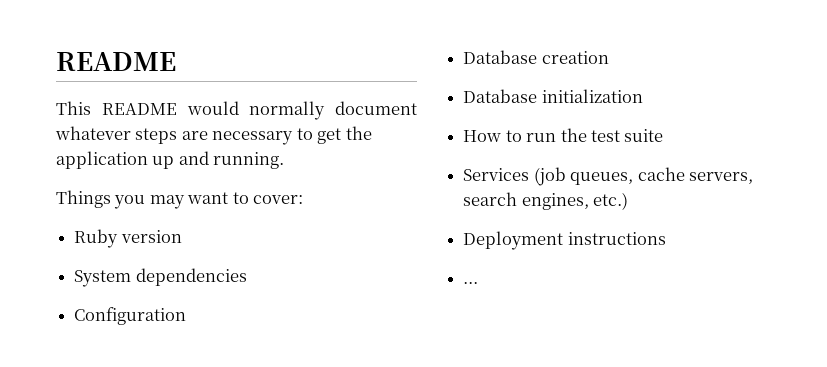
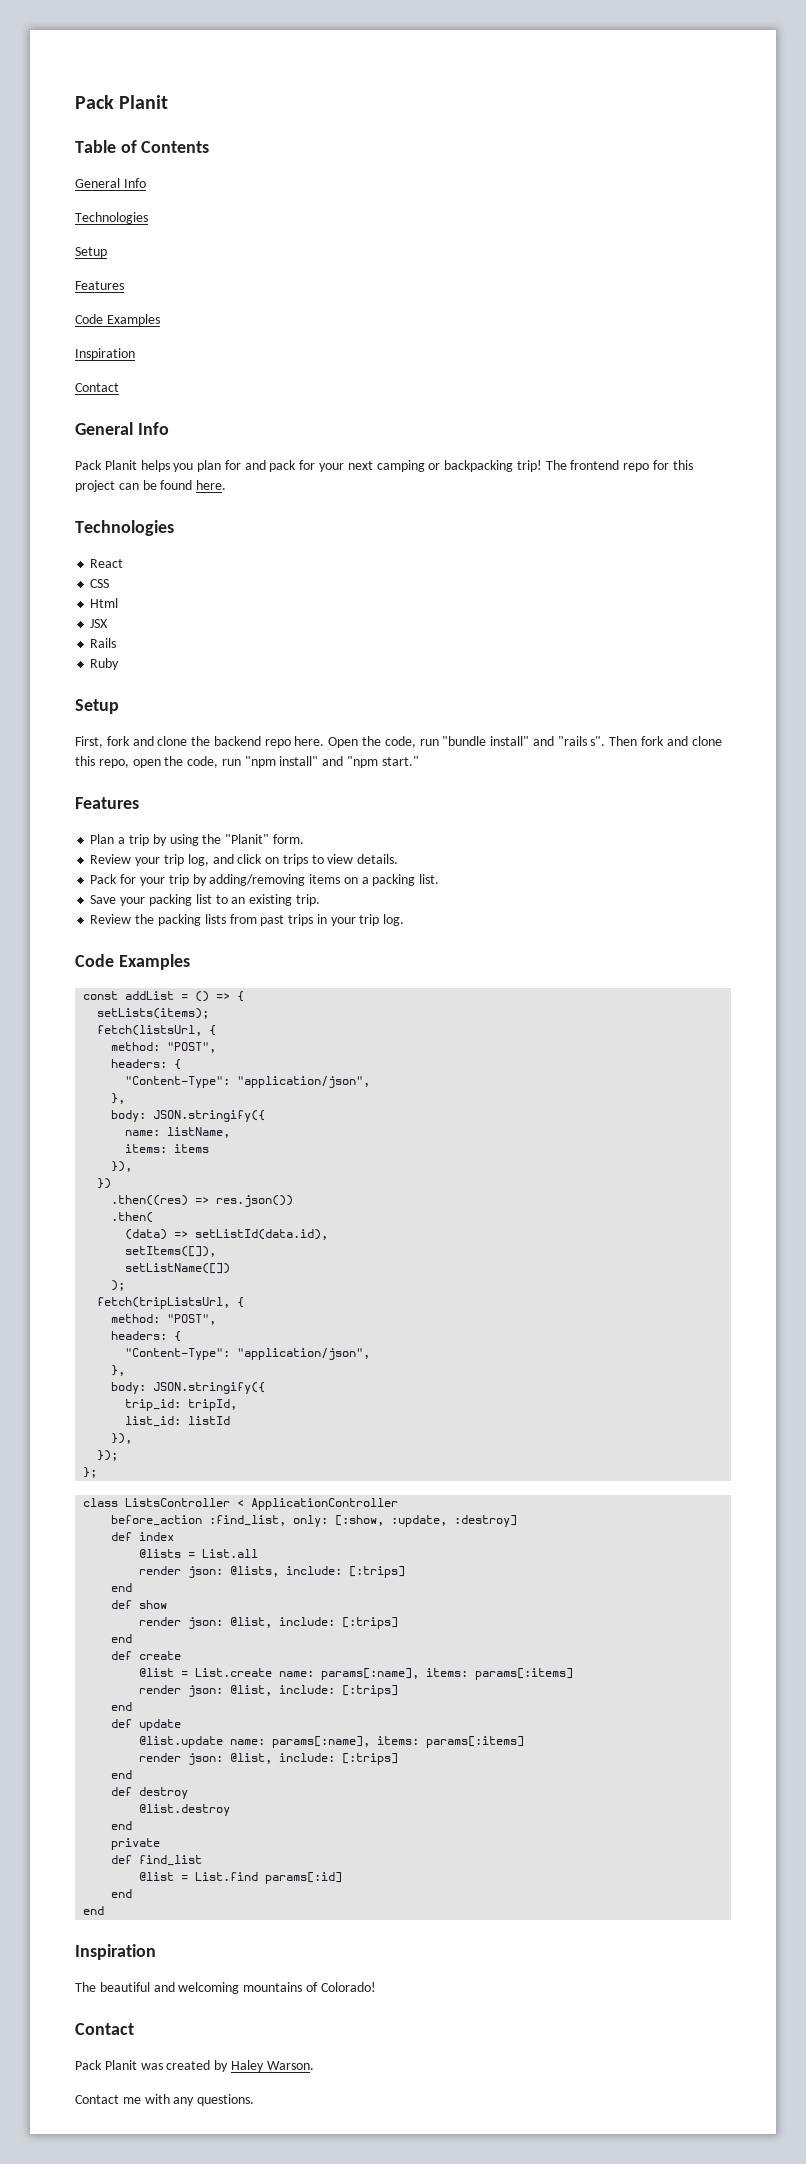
[56,52,176,71] [56,101,417,120] [55,126,372,145] [56,151,285,169] [56,190,304,209] [74,229,182,248] [74,268,247,287] [74,307,187,325] [463,50,609,64] [463,89,643,103] [463,128,664,142] [463,167,753,186] [463,192,629,210] [463,231,666,250] [463,281,479,284] README // This README would normally document whatever steps are necessary to get the application up and running. // Things you may want to cover: // Ruby version // System dependencies // Configuration // Database creation // Database initialization // How to run the test suite // Services (job queues, cache servers, search engines, etc.) // Deployment instructions // ... -> [75,95,169,109] [75,140,210,153] [75,178,146,188] [75,212,148,224] [75,247,107,258] [75,281,124,290] [75,314,160,326] [75,348,135,360] [75,383,119,392] [75,422,169,435] [75,460,693,472] [75,480,227,492] [75,520,174,536] [90,559,124,568] [90,579,110,588] [90,598,119,608] [90,619,109,628] [90,638,117,648] [90,658,120,670] [75,699,119,714] [75,736,722,748] [75,756,419,768] [75,797,139,809] [90,834,304,846] [90,854,399,866] [90,874,440,886] [90,894,320,906] [90,914,405,926] [75,954,190,970] [83,991,245,1002] [97,1008,210,1019] [97,1025,217,1036] [111,1042,217,1053] [111,1059,182,1070] [125,1076,371,1088] [111,1093,126,1104] [111,1110,266,1122] [125,1127,231,1138] [125,1144,210,1153] [111,1161,133,1172] [97,1178,112,1189] [111,1195,294,1207] [111,1212,154,1223] [125,1229,329,1240] [125,1246,217,1257] [125,1263,231,1274] [111,1280,126,1291] [97,1297,245,1309] [111,1314,217,1325] [111,1331,182,1342] [125,1348,371,1360] [111,1365,126,1376] [111,1382,266,1394] [125,1399,238,1411] [125,1416,231,1427] [111,1433,133,1444] [97,1450,119,1461] [83,1467,98,1478] [83,1498,399,1510] [111,1515,518,1527] [111,1532,175,1541] [139,1549,259,1558] [139,1566,406,1578] [111,1583,133,1592] [111,1600,168,1609] [139,1617,399,1629] [111,1634,133,1643] [111,1651,182,1660] [139,1668,574,1680] [139,1685,399,1697] [111,1702,133,1711] [111,1719,182,1731] [139,1736,525,1748] [139,1753,399,1765] [111,1770,133,1779] [111,1787,189,1799] [139,1804,231,1816] [111,1821,133,1830] [111,1838,161,1850] [111,1855,203,1866] [139,1872,343,1884] [111,1889,133,1898] [83,1906,105,1915] [75,1944,156,1960] [75,1982,376,1994] [75,2023,134,2035] [75,2060,314,2072] [75,2094,255,2106] Pack Planit // Table of Contents // General Info // Technologies // Setup // Features // Code Examples // Inspiration // Contact // General Info // Pack Planit helps you plan for and pack for your next camping or backpacking trip! The frontend repo for this project can be found here. // Technologies // React // CSS // Html // JSX // Rails // Ruby // Setup // First, fork and clone the backend repo here. Open the code, run "bundle install" and "rails s". Then fork and clone this repo, open the code, run "npm install" and "npm start." // Features // Plan a trip by using the "Planit" form. // Review your trip log, and click on trips to view details. // Pack for your trip by adding/removing items on a packing list. // Save your packing list to an existing trip. // Review the packing lists from past trips in your trip log. // Code Examples // const addList = () => { // setLists(items); // fetch(listsUrl, { // method: "POST", // headers: { // "Content-Type": "application/json", // }, // body: JSON.stringify({ // name: listName, // items: items // }), // }) // .then((res) => res.json()) // .then( // (data) => setListId(data.id), // setItems([]), // setListName([]) // ); // fetch(tripListsUrl, { // method: "POST", // headers: { // "Content-Type": "application/json", // }, // body: JSON.stringify({ // trip_id: tripId, // list_id: listId // }), // }); // }; // class ListsController < ApplicationController // before_action :find_list, only: [:show, :update, :destroy] // def index // @lists = List.all // render json: @lists, include: [:trips] // end // def show // render json: @list, include: [:trips] // end // def create // @list = List.create name: params[:name], items: params[:items] // render json: @list, include: [:trips] // end // def update // @list.update name: params[:name], items: params[:items] // render json: @list, include: [:trips] // end // def destroy // @list.destroy // end // private // def find_list // @list = List.find params[:id] // end // end // Inspiration // The beautiful and welcoming mountains of Colorado! // Contact // Pack Planit was created by Haley Warson. // Contact me with any questions.

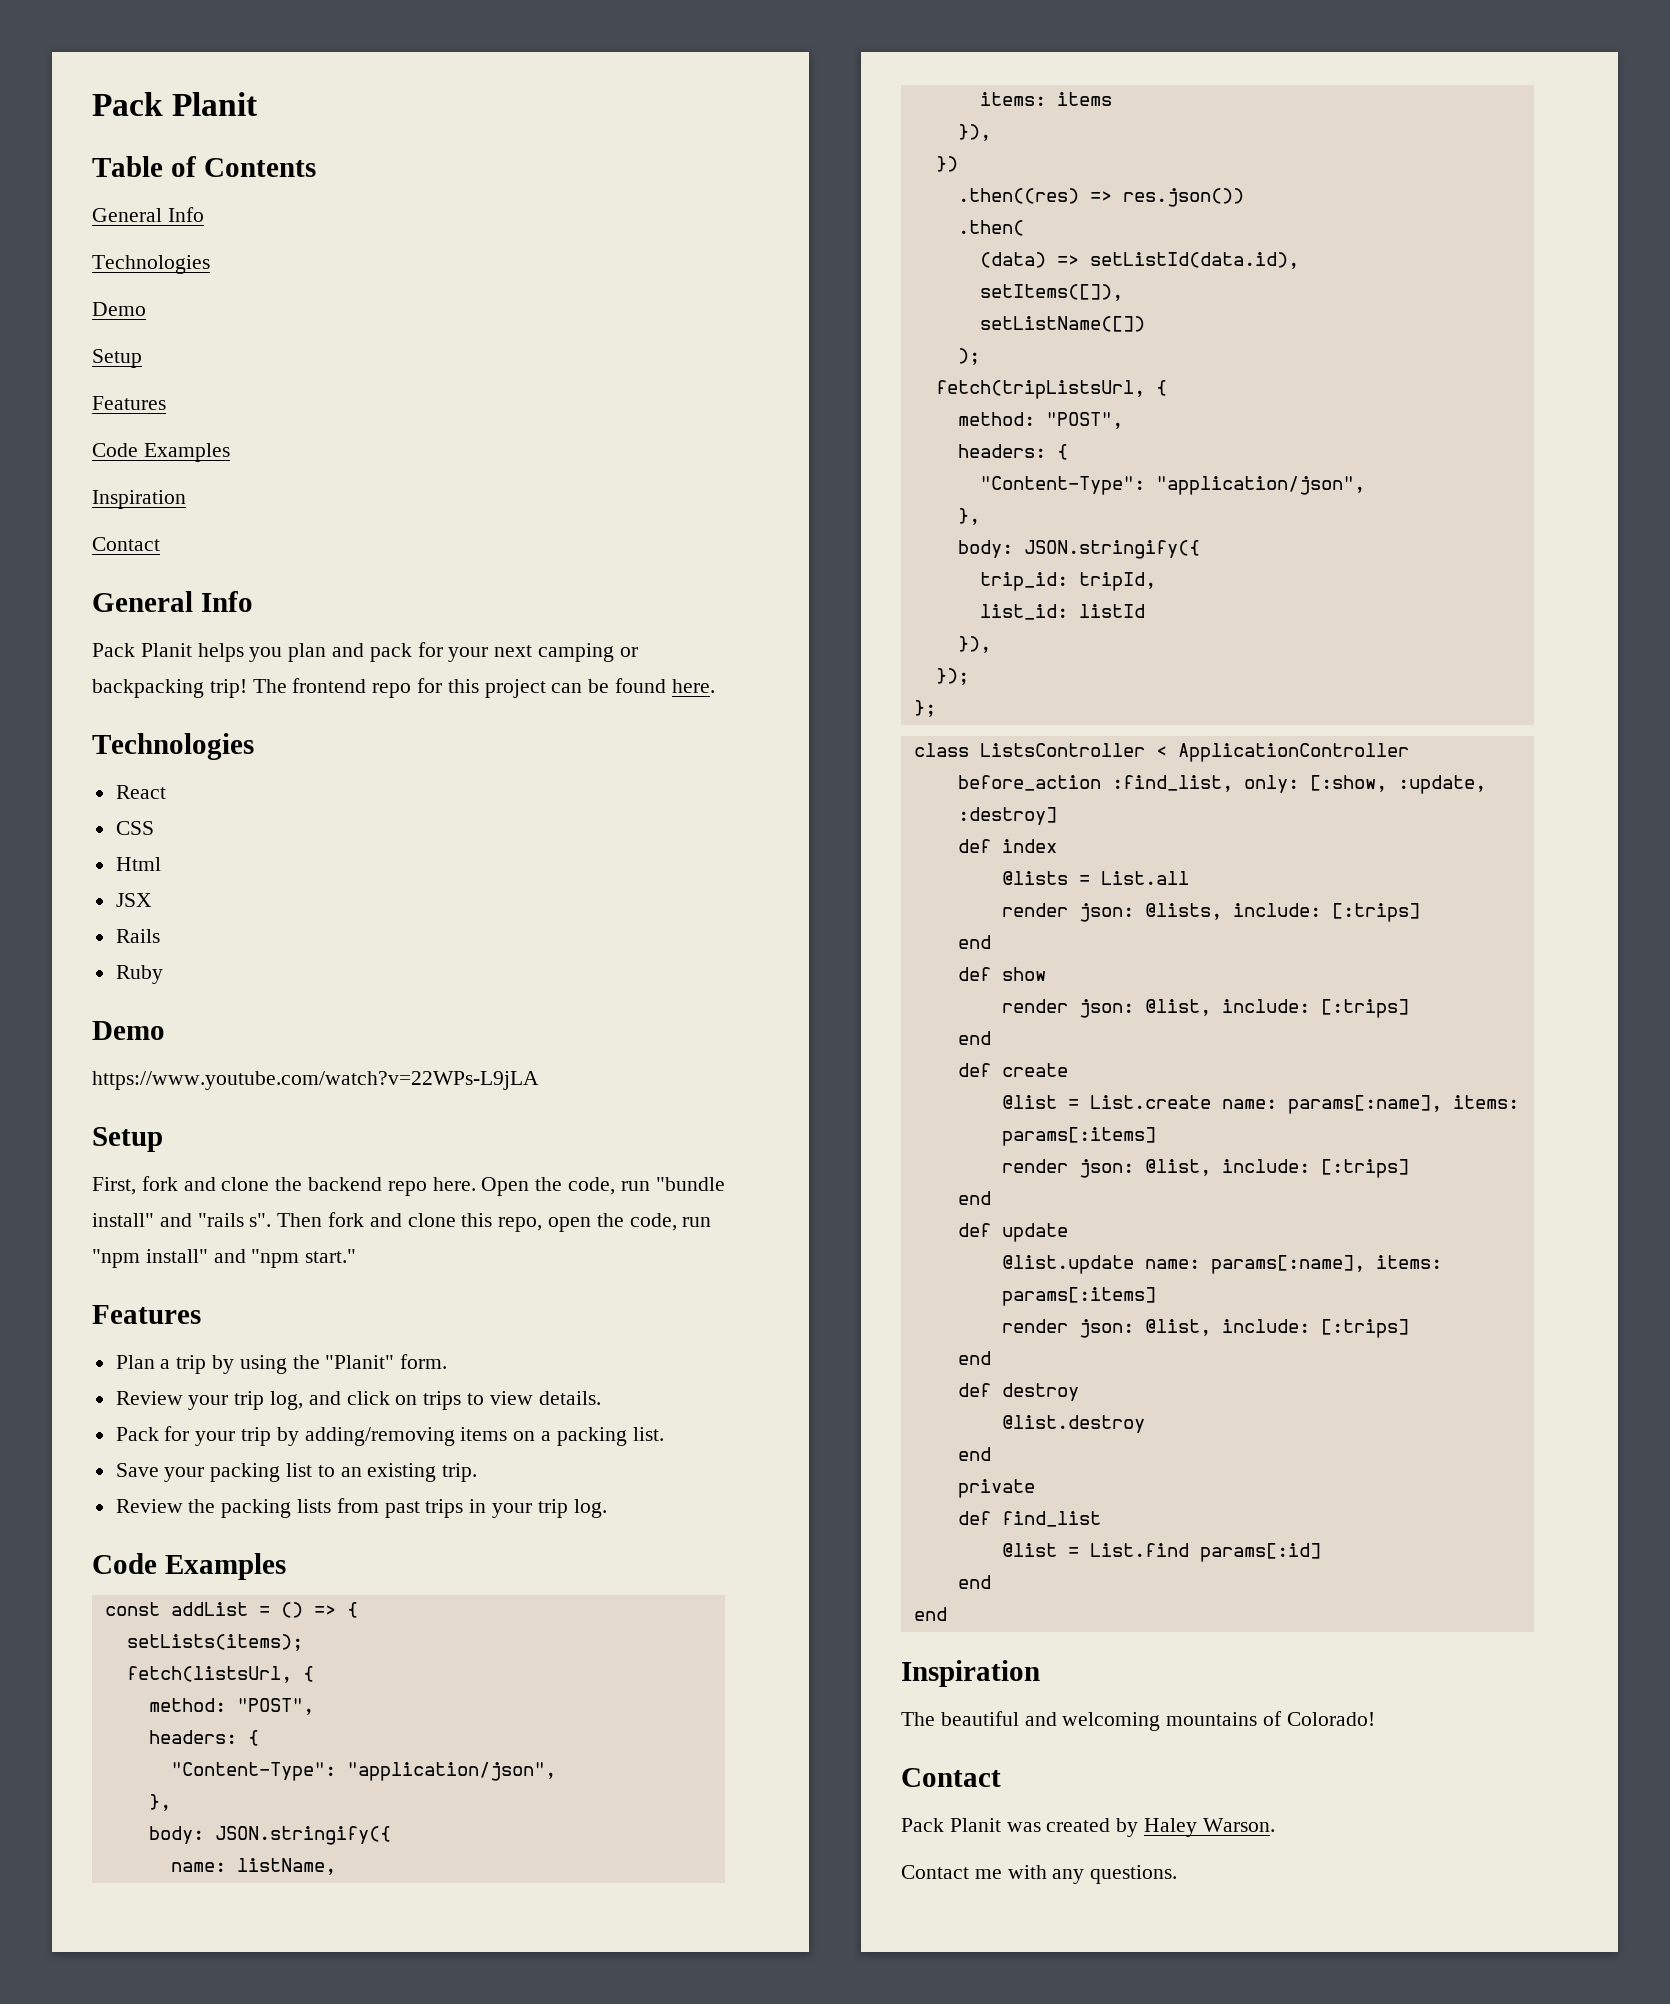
(148, 218) none -> [92,302,146,316] // Demo
[224,460,241,470] for -> (327, 652) none
(120, 664) none -> [92,1021,165,1040] [92,1071,539,1090] // Demo // https://www.youtube.com/watch?v=22WPs-L9jLA

